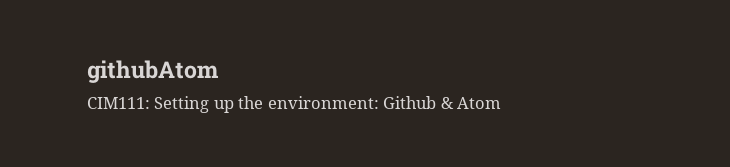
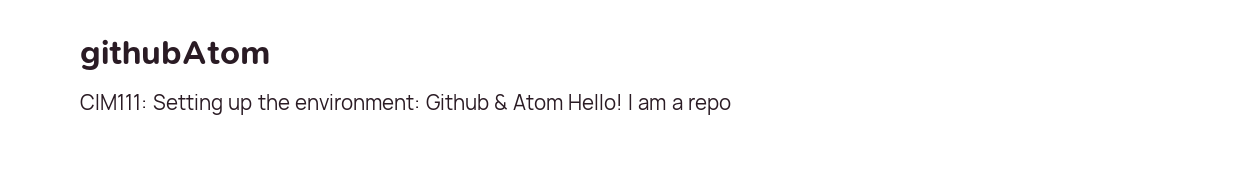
(502, 103) none -> [568,94,732,115] Hello! I am a repo

